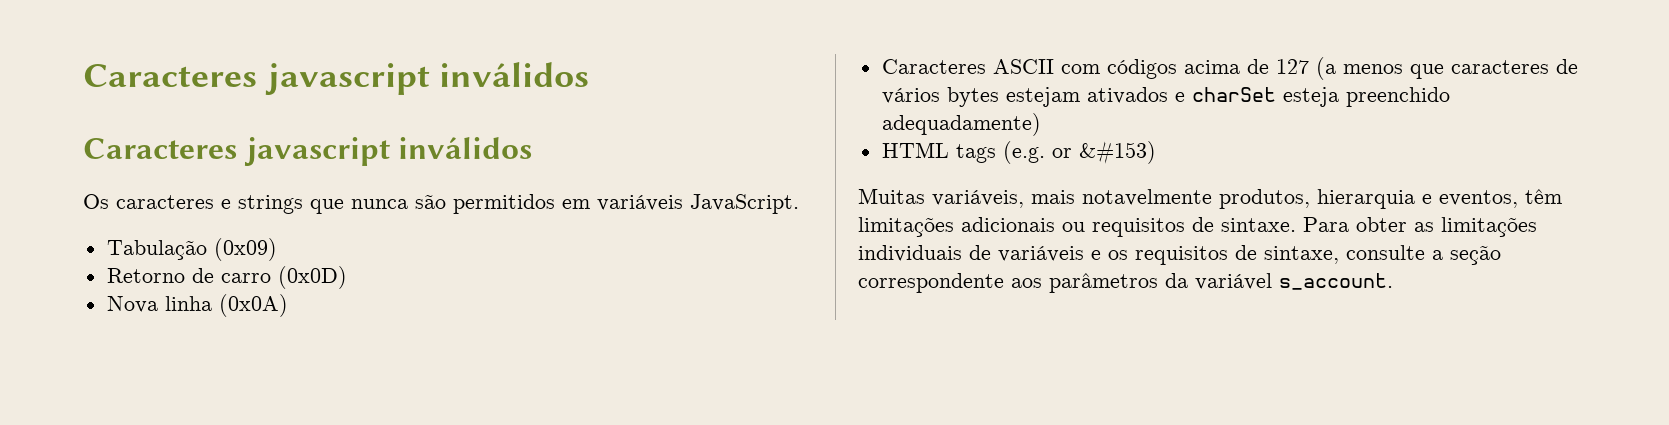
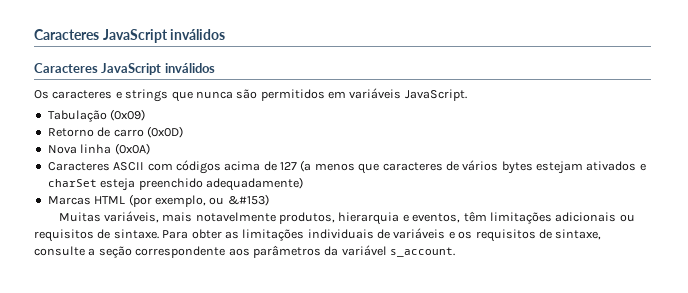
[83,63,430,95] Caracteres javascript -> [34,29,168,43] Caracteres JavaScript
[243,137,390,166] javascript -> [101,63,162,75] JavaScript
[881,141,1072,164] HTML tags (e.g. or -> [47,194,225,207] Marcas HTML (por exemplo, ou

